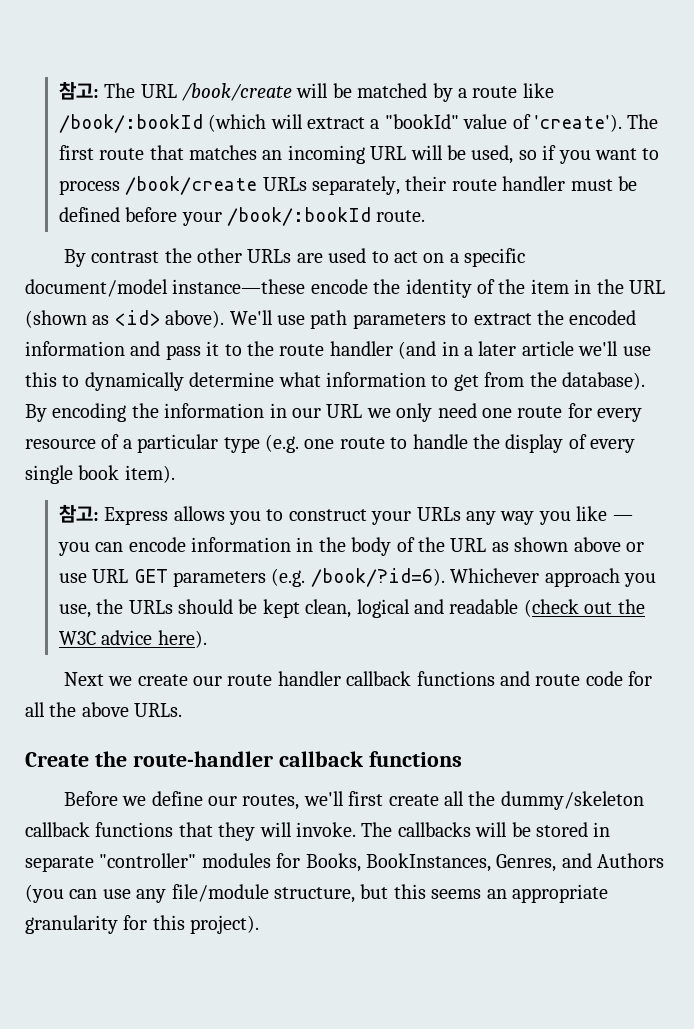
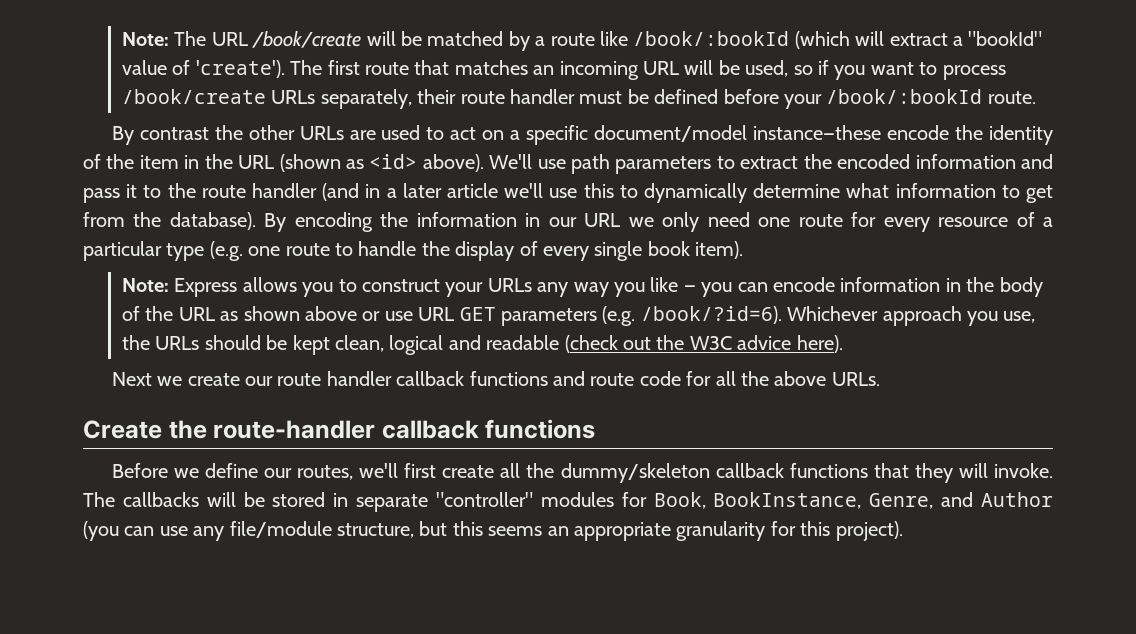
[58,81,99,100] 참고: -> [121,32,169,46] Note:
[58,504,99,523] 참고: -> [121,278,169,292] Note:
[305,853,665,872] Books, BookInstances, Genres, and Authors -> [653,492,1054,509] Book, BookInstance, Genre, and Author

